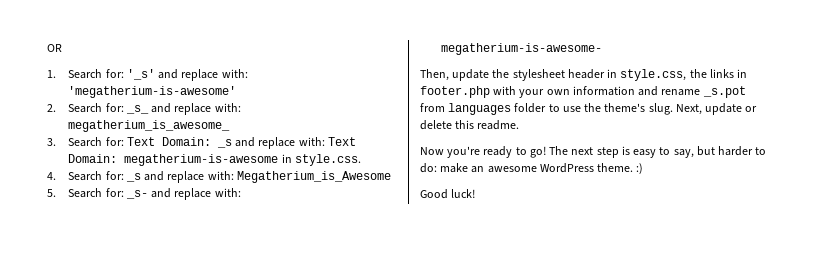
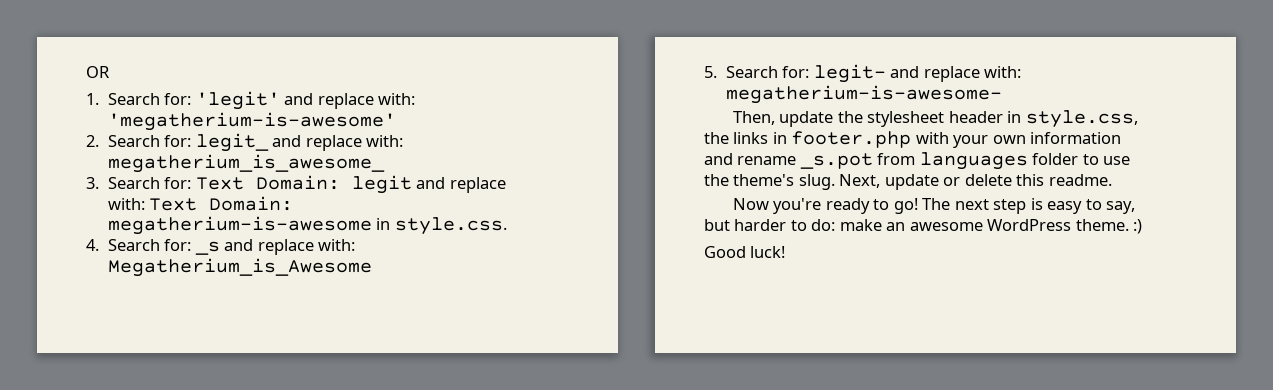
[126,69,155,80] '_s' -> [195,91,280,110] 'legit'
[125,105,149,114] _s_ -> [195,133,269,152] legit_
[216,139,232,148] _s -> [351,175,412,194] legit
[125,190,148,199] _s- -> [813,64,886,83] legit-

